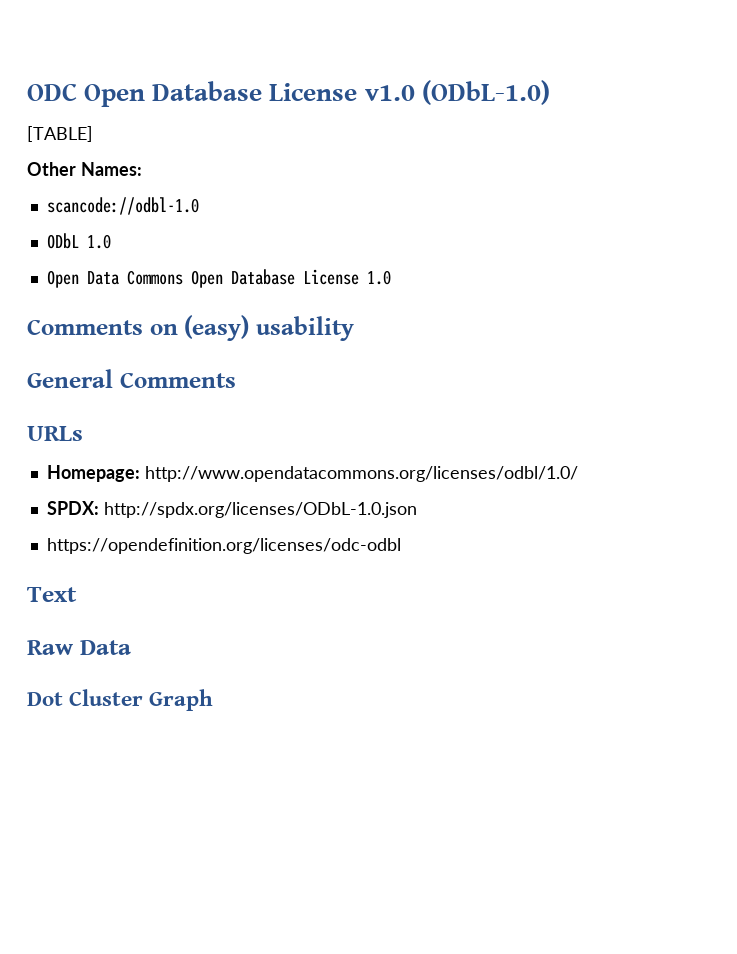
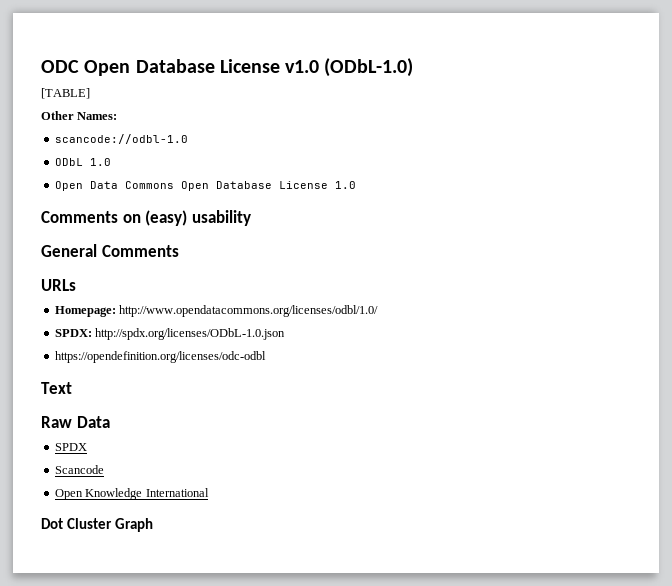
(131, 647) none -> [54,443,87,451] [54,465,104,474] [54,488,209,500] // SPDX // Scancode // Open Knowledge International

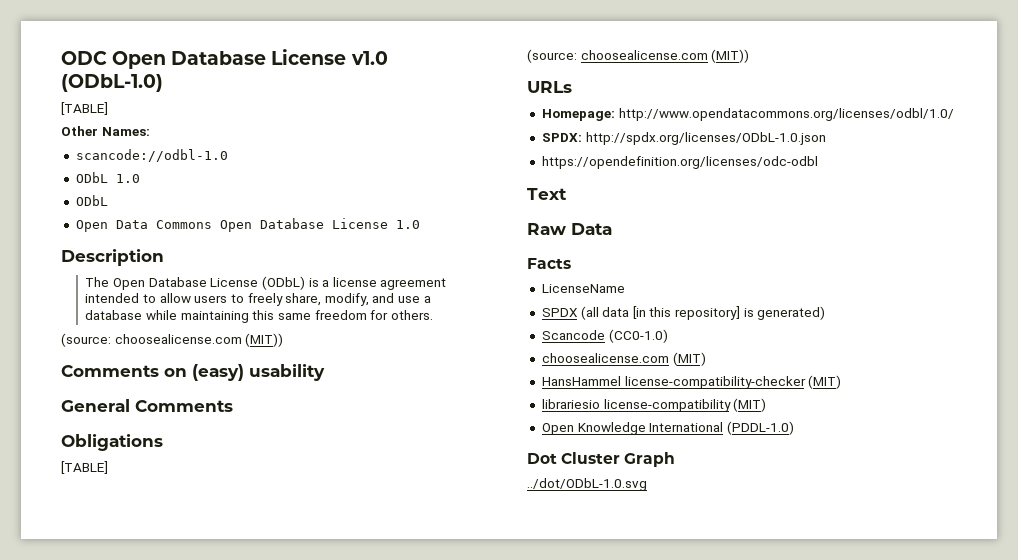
(111, 162) none -> [75,195,108,206] // ODbL
(356, 185) none -> [61,249,164,266] [85,276,447,290] [85,293,431,306] [85,310,433,323] [61,333,284,347] // Description // The Open Database License (ODbL) is a license agreement intended to allow users to freely share, modify, and use a database while maintaining this same freedom for others. // (source: choosealicense.com (MIT))
(179, 251) none -> [61,434,163,451] [61,461,108,474] [527,49,750,63] // Obligations // [TABLE] // (source: choosealicense.com (MIT))
(110, 422) none -> [527,258,571,269] [541,284,625,293] // Facts // LicenseName
[54,465,104,474] // Scancode -> [580,306,826,320] [541,329,668,343] [541,352,706,366] [541,375,842,389] [541,398,767,412] (all data [in this repository] is generated) // Scancode (CC0-1.0) // choosealicense.com (MIT) // HansHammel license-compatibility-checker (MIT) // librariesio license-compatibility (MIT)
(209, 492) none -> [726,421,794,435] (PDDL-1.0)
(153, 525) none -> [527,478,647,491] // ../dot/ODbL-1.0.svg

